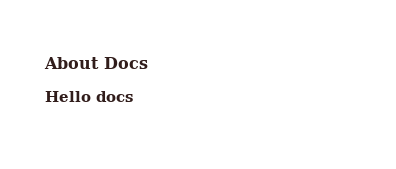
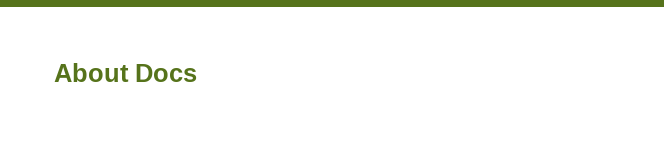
[45,91,133,102] // Hello docs -> (197, 73) none

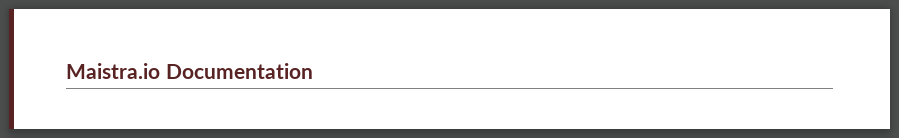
[54,63,197,82] About Docs -> [66,63,313,79] Maistra.io Documentation

